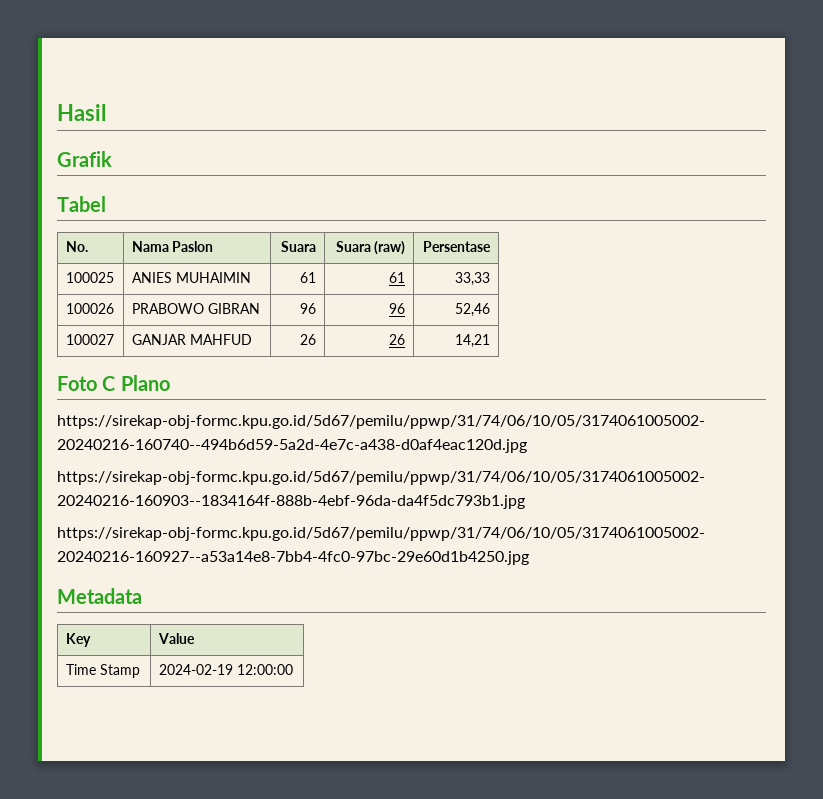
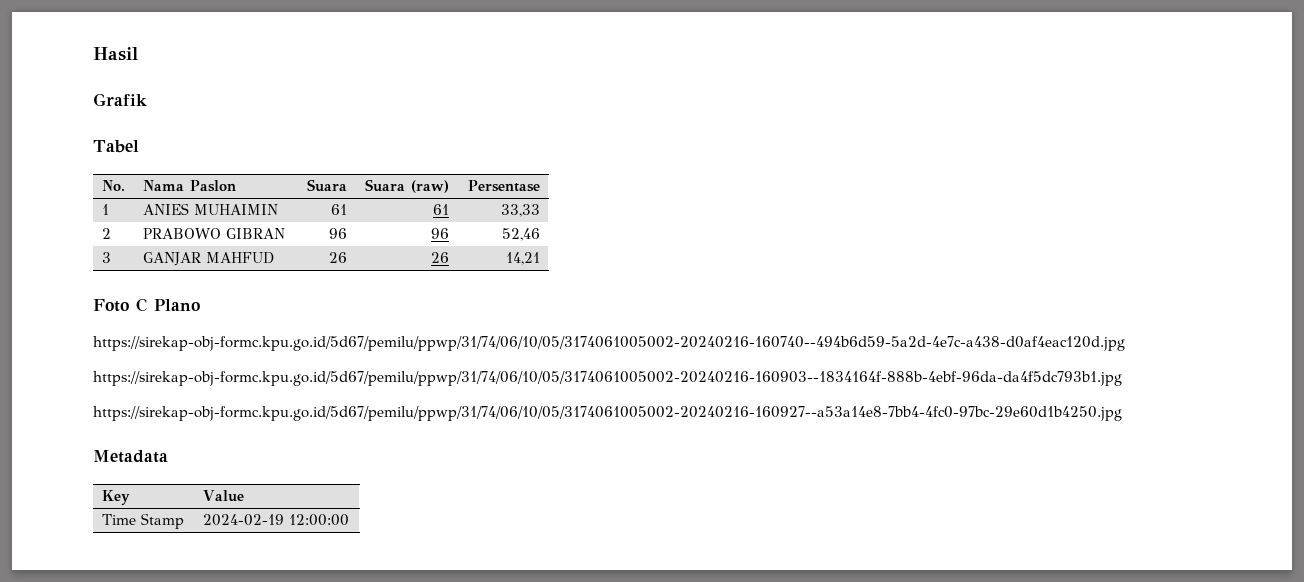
[65,272,114,283] 100025 -> [101,204,109,215] 1
[65,303,114,314] 100026 -> [101,228,111,239] 2
[65,334,114,345] 100027 -> [101,252,111,263] 3

